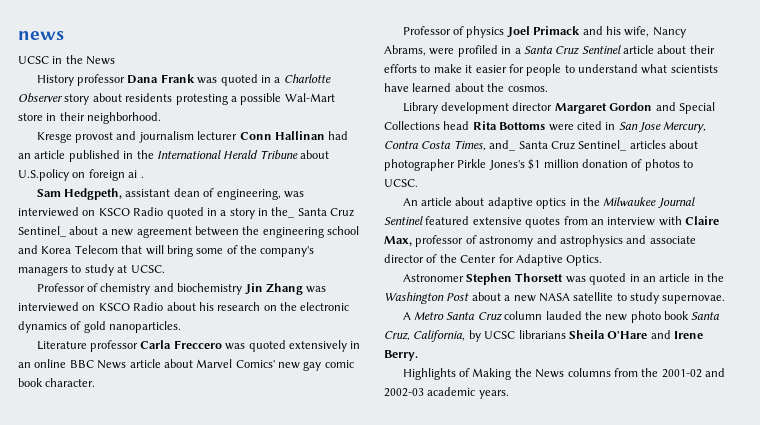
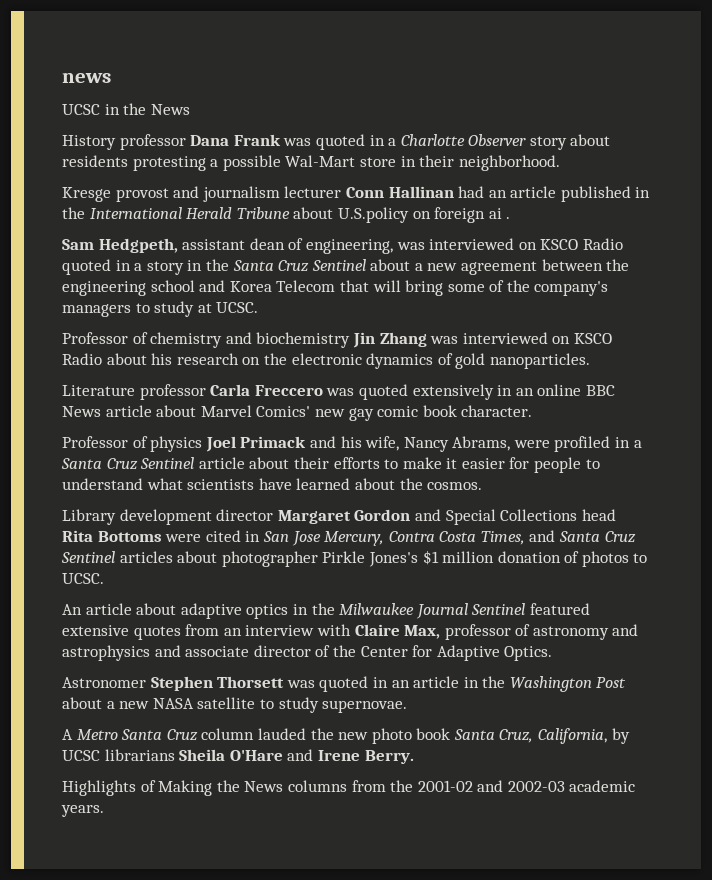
[271,207,355,218] [18,226,67,237] the_ Santa Cruz Sentinel_ -> [205,259,366,272] the Santa Cruz Sentinel
[489,140,628,151] and_ Santa Cruz Sentinel_ -> [529,530,636,543] [61,551,115,563] and Santa Cruz Sentinel

